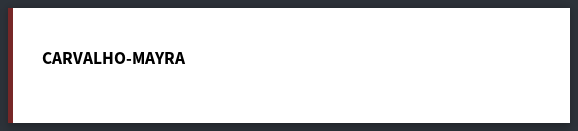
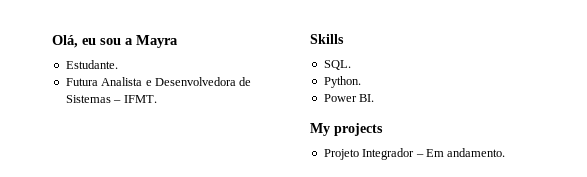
[42,52,186,64] CARVALHO-MAYRA -> [52,35,178,48] [65,60,118,69] [65,77,252,86] [65,95,157,103] [310,34,344,44] [323,60,351,70] [323,76,361,88] [323,94,375,102] [310,123,383,136] [323,148,506,160] Olá, eu sou a Mayra // Estudante. // Futura Analista e Desenvolvedora de Sistemas – IFMT. // Skills // SQL. // Python. // Power BI. // My projects // Projeto Integrador – Em andamento.

